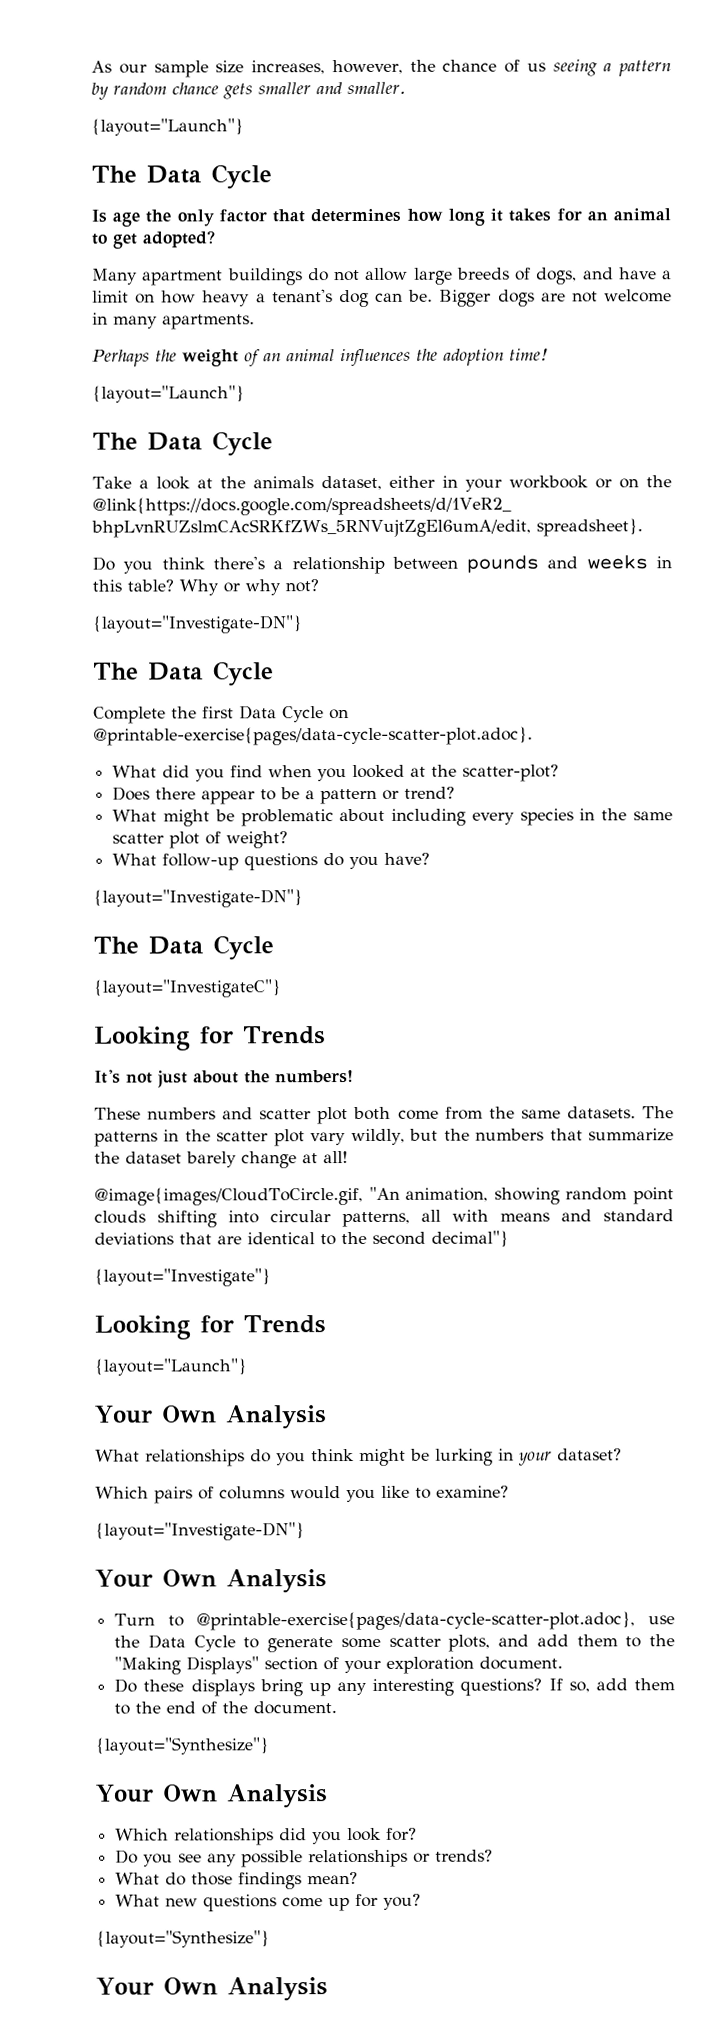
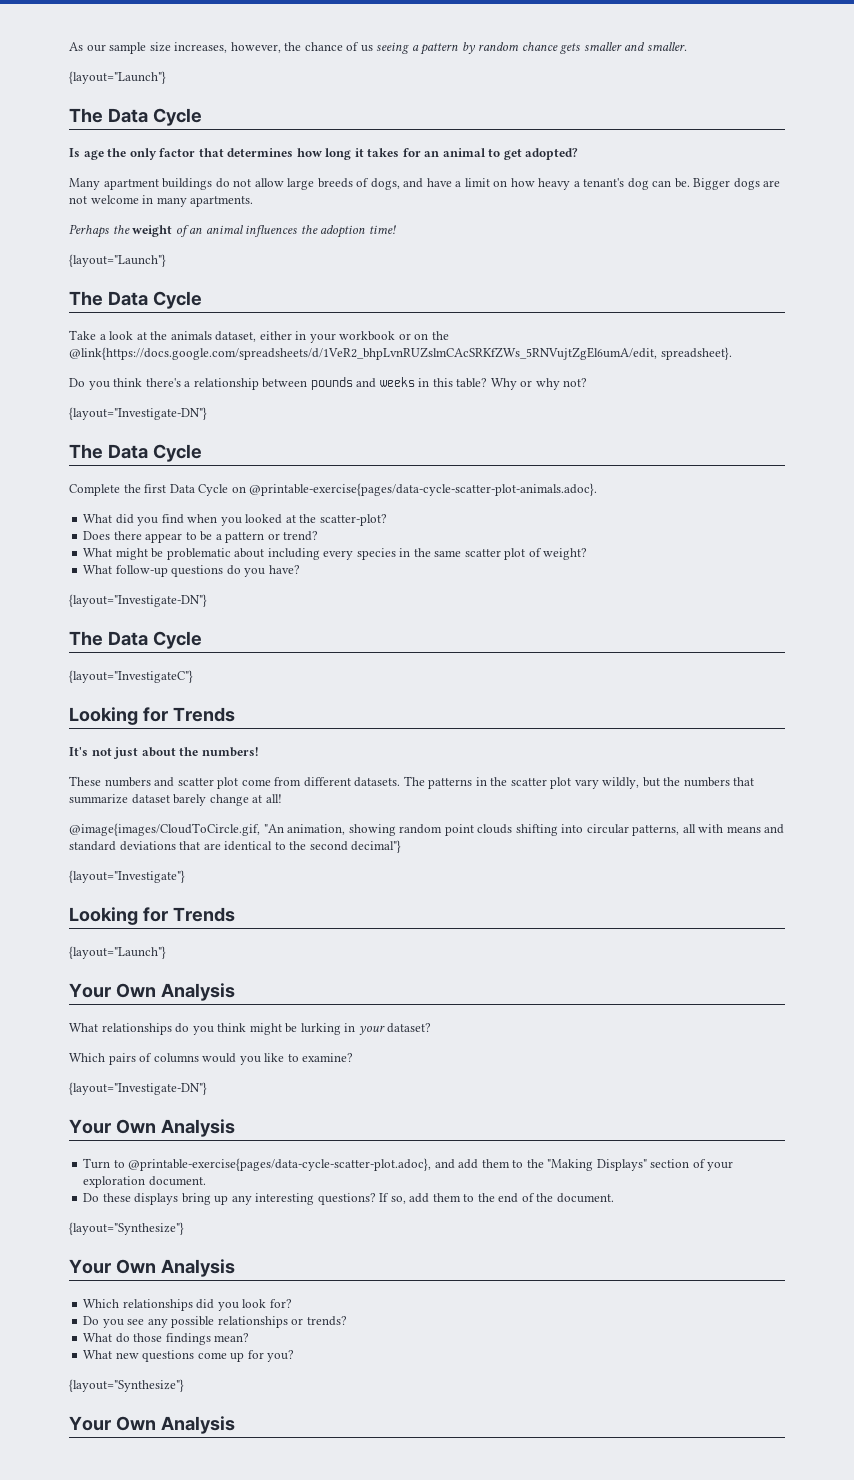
[93,726,533,746] @printable-exercise{pages/data-cycle-scatter-plot.adoc}. -> [249,483,598,496] @printable-exercise{pages/data-cycle-scatter-plot-animals.adoc}.
[353,1106,392,1121] both -> (239, 783) none
[488,1106,561,1119] the same -> [303,777,351,787] different
[94,1151,120,1164] the -> (128, 799) none
[648,1615,675,1625] [114,1634,491,1653] use the Data Cycle to generate some scatter plots, -> (432, 1164) none

